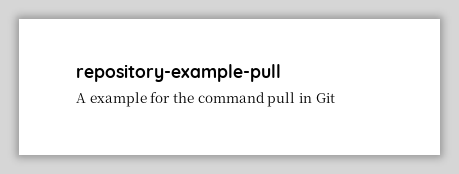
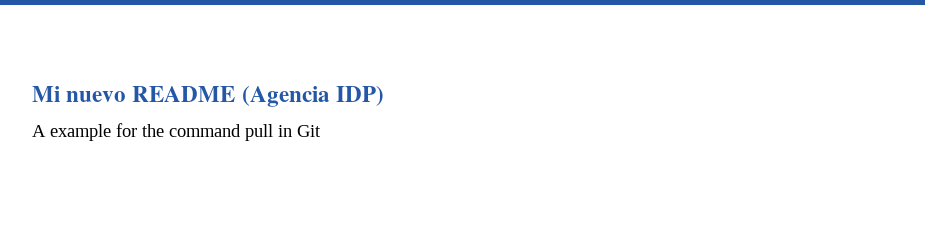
[76,64,281,82] repository-example-pull -> [32,86,384,107] Mi nuevo README (Agencia IDP)

